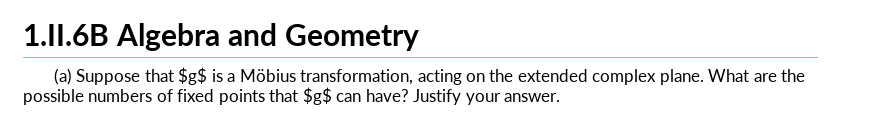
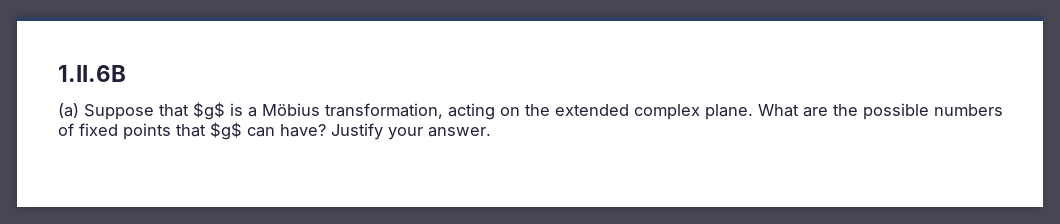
[116,23,420,51] Algebra and Geometry -> (126, 73) none

